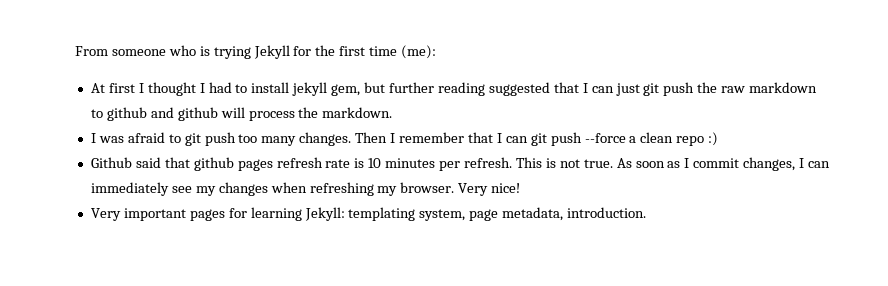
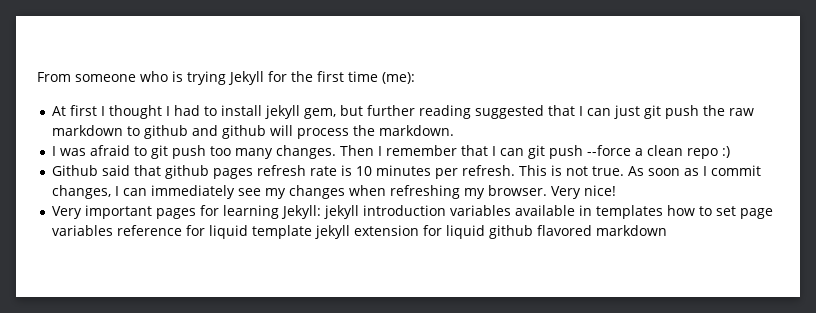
[348,207,647,221] templating system, page metadata, introduction. -> [324,205,774,219] [52,225,668,239] jekyll introduction variables available in templates how to set page variables reference for liquid template jekyll extension for liquid github flavored markdown

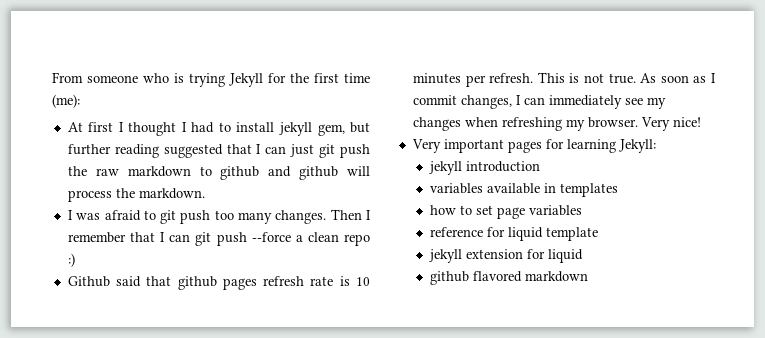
(322, 212) none -> (656, 146) //
(447, 210) none -> (540, 166) //
(664, 212) none -> (618, 190) //
(114, 230) none -> (582, 210) //
(313, 232) none -> (598, 234) //
(486, 232) none -> (583, 256) //

